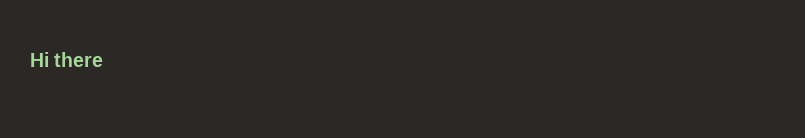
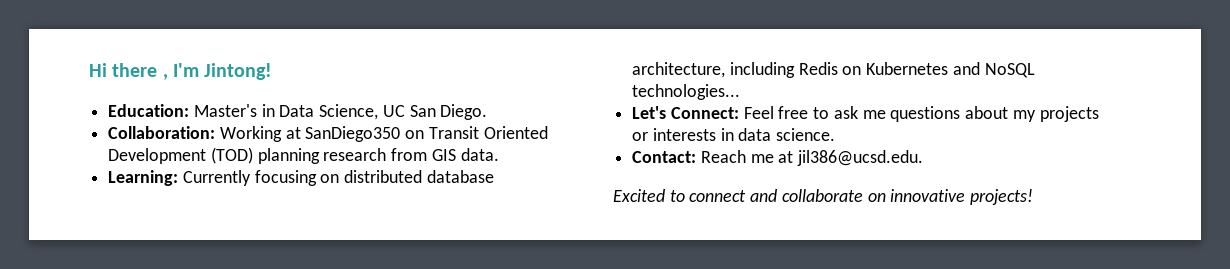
(104, 59) none -> [162,63,273,80] [108,104,488,120] [108,126,548,142] [108,147,499,164] [108,170,494,186] [632,62,1035,78] [632,84,741,100] [632,106,1099,122] [632,128,836,141] [632,150,924,166] [613,189,1034,205] , I'm Jintong! // Education: Master's in Data Science, UC San Diego. // Collaboration: Working at SanDiego350 on Transit Oriented Development (TOD) planning research from GIS data. // Learning: Currently focusing on distributed database architecture, including Redis on Kubernetes and NoSQL technologies... // Let's Connect: Feel free to ask me questions about my projects or interests in data science. // Contact: Reach me at jil386@ucsd.edu. // Excited to connect and collaborate on innovative projects!

